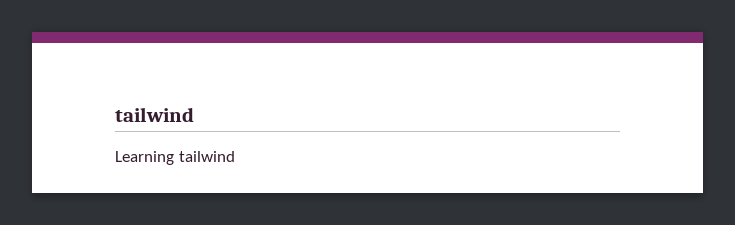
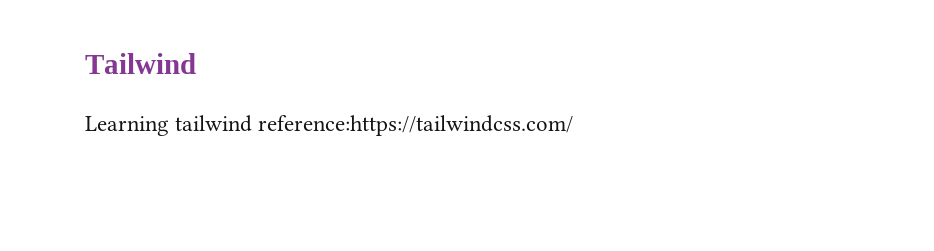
[115,107,194,122] tailwind -> [85,53,196,74] Tailwind
(235, 156) none -> [258,115,574,136] reference:https://tailwindcss.com/

